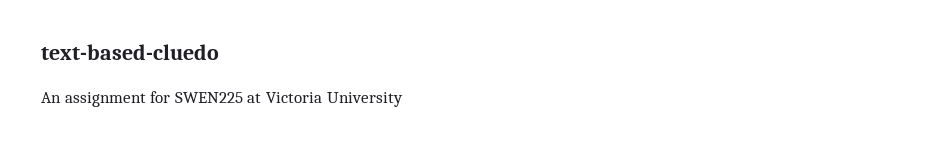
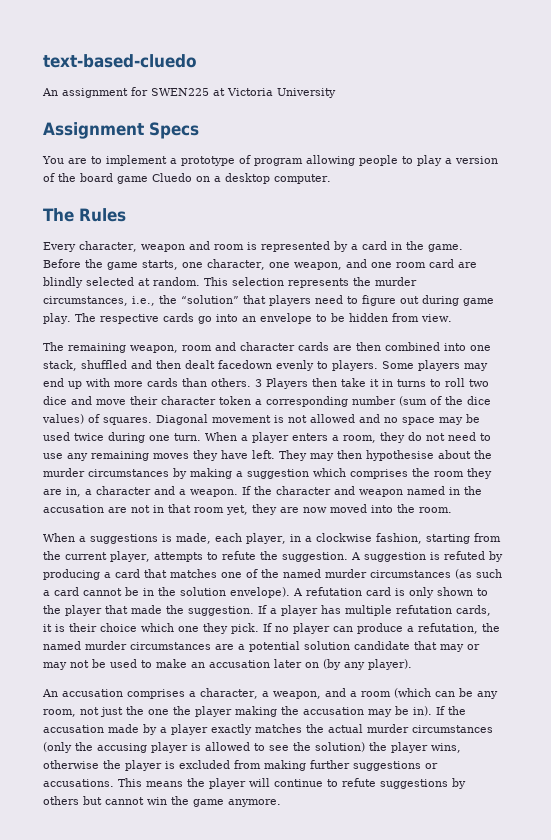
(403, 99) none -> [43,122,199,139] [42,155,498,166] [43,173,331,184] [43,208,126,222] [43,241,463,252] [43,259,477,270] [43,277,417,288] [43,295,494,306] [43,313,452,324] [43,342,491,353] [43,360,488,371] [43,378,489,389] [43,396,491,407] [42,414,480,425] [43,432,491,443] [43,450,492,461] [43,468,492,479] [43,486,482,497] [43,504,452,515] [43,533,501,544] [43,551,503,562] [43,569,502,580] [43,587,488,598] [43,605,491,616] [43,623,500,634] [43,641,480,652] [43,659,412,670] [42,688,498,699] [43,706,466,717] [43,724,493,735] [43,742,461,753] [43,760,438,771] [43,778,466,789] [43,796,281,807] // Assignment Specs // You are to implement a prototype of program allowing people to play a version of the board game Cluedo on a desktop computer. // The Rules // Every character, weapon and room is represented by a card in the game. Before the game starts, one character, one weapon, and one room card are blindly selected at random. This selection represents the murder circumstances, i.e., the “solution” that players need to figure out during game play. The respective cards go into an envelope to be hidden from view. // The remaining weapon, room and character cards are then combined into one stack, shuffled and then dealt facedown evenly to players. Some players may end up with more cards than others. 3 Players then take it in turns to roll two dice and move their character token a corresponding number (sum of the dice values) of squares. Diagonal movement is not allowed and no space may be used twice during one turn. When a player enters a room, they do not need to use any remaining moves they have left. They may then hypothesise about the murder circumstances by making a suggestion which comprises the room they are in, a character and a weapon. If the character and weapon named in the accusation are not in that room yet, they are now moved into the room. // When a suggestions is made, each player, in a clockwise fashion, starting from the current player, attempts to refute the suggestion. A suggestion is refuted by producing a card that matches one of the named murder circumstances (as such a card cannot be in the solution envelope). A refutation card is only shown to the player that made the suggestion. If a player has multiple refutation cards, it is their choice which one they pick. If no player can produce a refutation, the named murder circumstances are a potential solution candidate that may or may not be used to make an accusation later on (by any player). // An accusation comprises a character, a weapon, and a room (which can be any room, not just the one the player making the accusation may be in). If the accusation made by a player exactly matches the actual murder circumstances (only the accusing player is allowed to see the solution) the player wins, otherwise the player is excluded from making further suggestions or accusations. This means the player will continue to refute suggestions by others but cannot win the game anymore.

